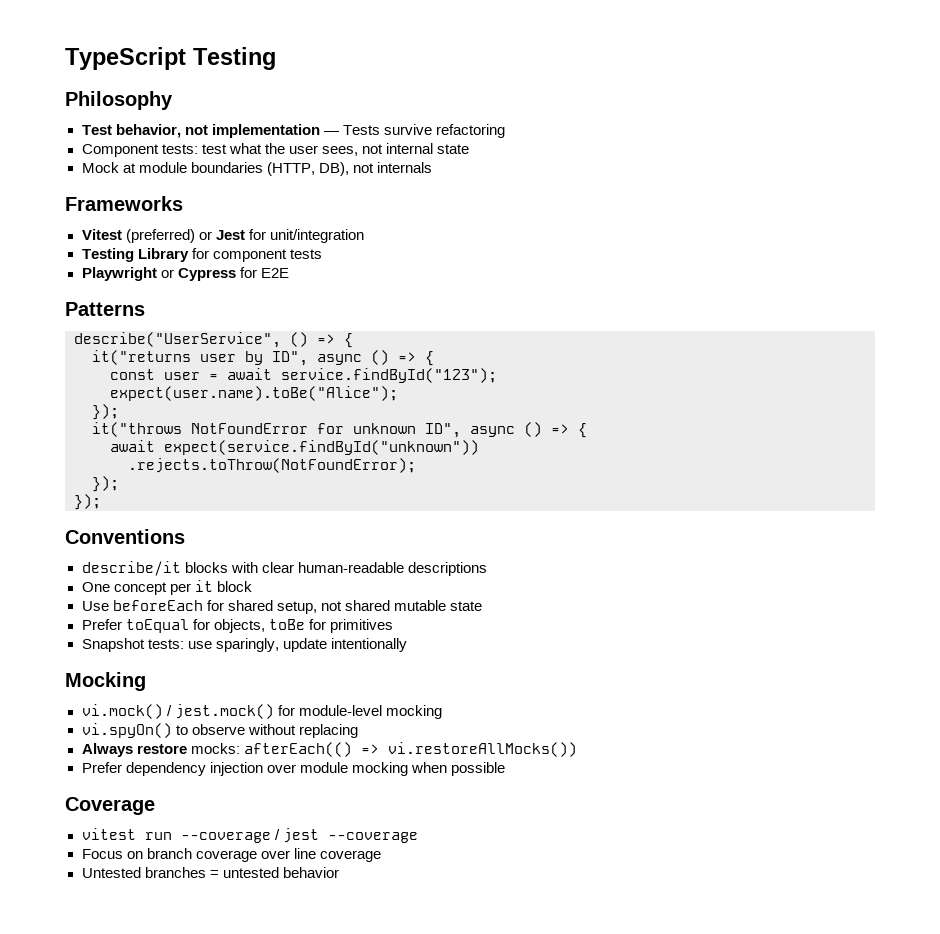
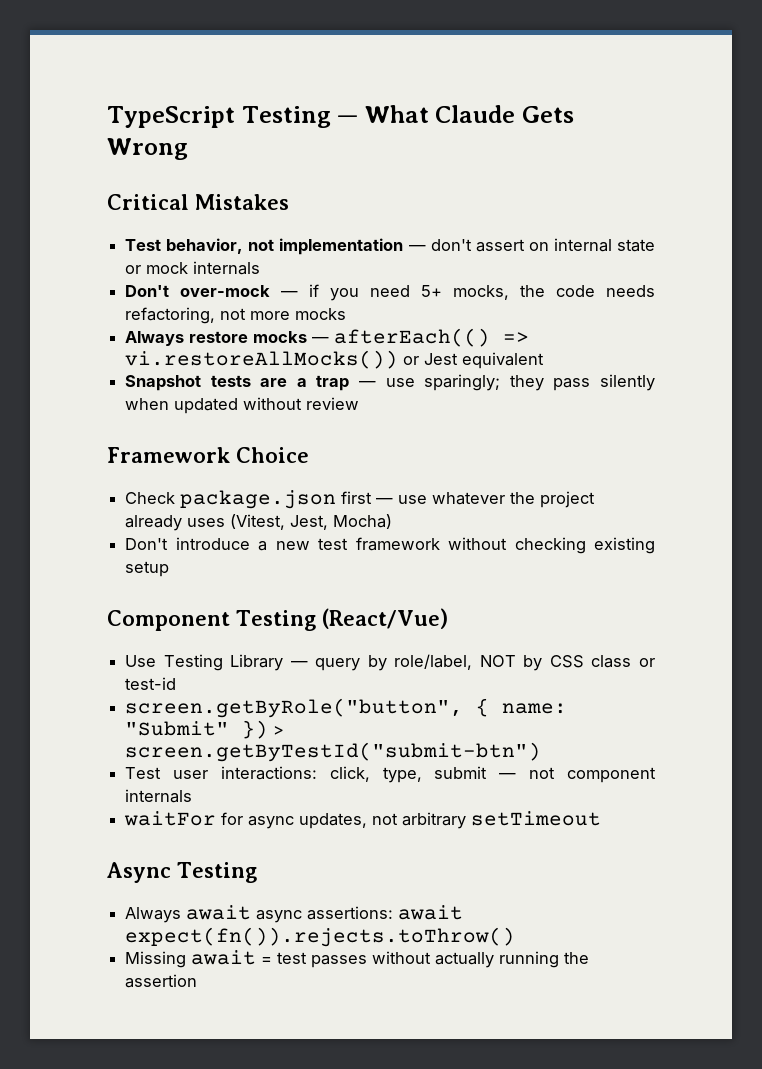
[65,91,173,110] // Philosophy -> [337,105,575,123] [107,138,188,160] [107,194,289,210] — What Claude Gets Wrong // Critical Mistakes
[342,124,505,138] [81,143,469,157] [81,162,432,176] [65,196,183,211] [81,229,364,243] [81,248,322,262] [81,267,289,281] [65,302,145,316] [74,332,353,348] [92,350,434,366] [110,368,497,383] [110,386,398,401] [92,404,119,420] [92,422,587,438] [110,440,479,455] [128,458,416,473] [92,476,119,492] [74,494,101,510] [65,529,185,544] [81,561,487,576] [81,580,252,595] [81,600,482,614] [81,619,393,633] [81,638,407,652] [65,672,146,691] [81,704,442,719] [81,723,358,738] Tests survive refactoring // Component tests: test what the user sees, not internal state // Mock at module boundaries (HTTP, DB), not internals // Frameworks // Vitest (preferred) or Jest for unit/integration // Testing Library for component tests // Playwright or Cypress for E2E // Patterns // describe("UserService", () => { // it("returns user by ID", async () => { // const user = await service.findById("123"); // expect(user.name).toBe("Alice"); // }); // it("throws NotFoundError for unknown ID", async () => { // await expect(service.findById("unknown")) // .rejects.toThrow(NotFoundError); // }); // }); // Conventions // describe/it blocks with clear human-readable descriptions // One concept per it block // Use beforeEach for shared setup, not shared mutable state // Prefer toEqual for objects, toBe for primitives // Snapshot tests: use sparingly, update intentionally // Mocking // vi.mock() / jest.mock() for module-level mocking // vi.spyOn() to observe without replacing -> [430,238,655,252] [125,261,261,275] [125,284,656,301] [125,307,347,324] don't assert on internal state or mock internals // Don't over-mock — if you need 5+ mocks, the code needs refactoring, not more mocks
[190,743,240,754] mocks: -> [253,331,330,343] mocks —
[81,762,505,776] [65,797,155,815] [81,828,418,843] [81,848,381,862] [81,867,339,878] // Prefer dependency injection over module mocking when possible // Coverage // vitest run --coverage / jest --coverage // Focus on branch coverage over line coverage // Untested branches = untested behavior -> [403,352,545,369] [125,374,655,391] [125,397,360,414] [107,447,309,463] [125,490,596,509] [125,514,393,531] [125,537,655,554] [125,561,170,577] [107,608,448,631] [125,654,656,671] [125,677,177,690] [125,698,568,718] [125,720,285,739] [125,742,542,762] [125,766,656,783] [125,789,193,803] [124,811,602,829] [107,862,257,883] [125,905,464,923] [125,927,516,947] [125,950,590,968] [125,974,198,988] or Jest equivalent // Snapshot tests are a trap — use sparingly; they pass silently when updated without review // Framework Choice // Check package.json first — use whatever the project already uses (Vitest, Jest, Mocha) // Don't introduce a new test framework without checking existing setup // Component Testing (React/Vue) // Use Testing Library — query by role/label, NOT by CSS class or test-id // screen.getByRole("button", { name: "Submit" }) > screen.getByTestId("submit-btn") // Test user interactions: click, type, submit — not component internals // waitFor for async updates, not arbitrary setTimeout // Async Testing // Always await async assertions: await expect(fn()).rejects.toThrow() // Missing await = test passes without actually running the assertion

